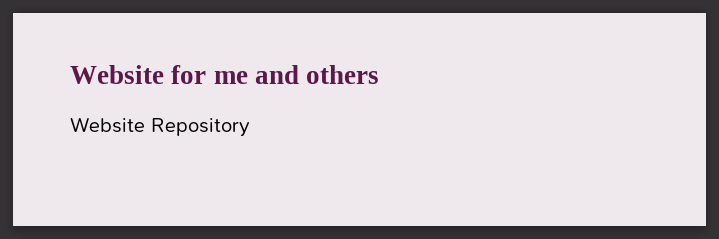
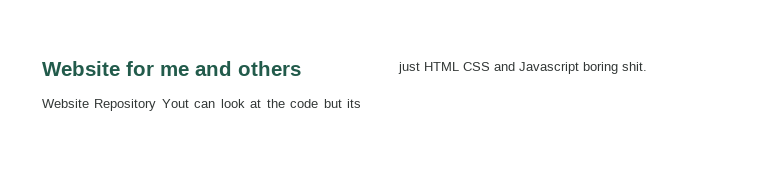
(250, 127) none -> [161,99,362,108] [398,62,647,74] Yout can look at the code but its just HTML CSS and Javascript boring shit.

